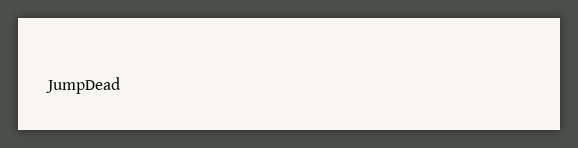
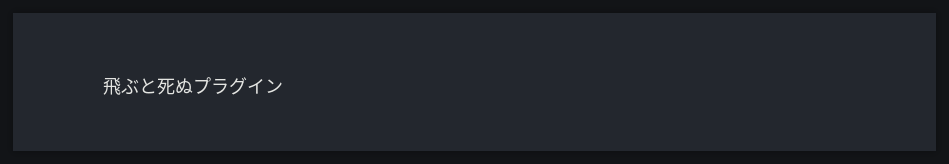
[46,77,120,94] JumpDead -> [103,77,283,95] 飛ぶと死ぬプラグイン

